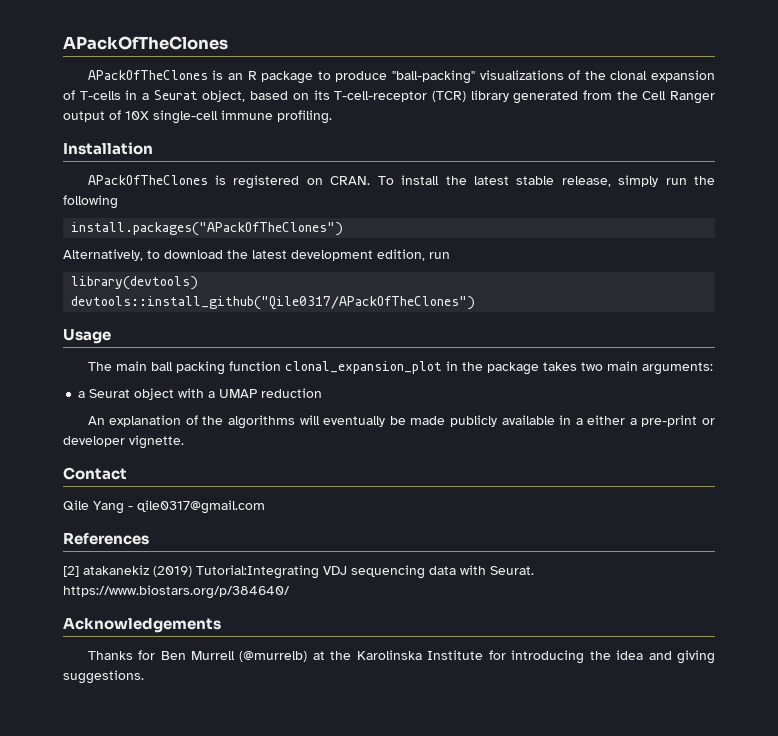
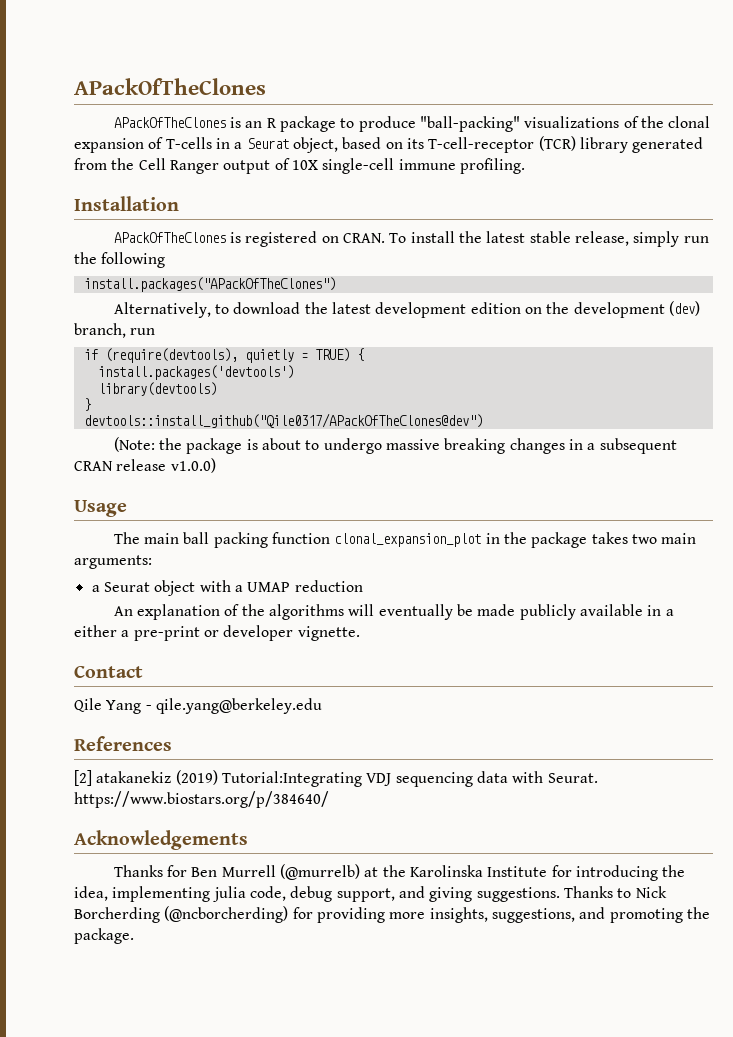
[377,249,450,261] [71,276,199,290] [71,296,476,310] edition, run // library(devtools) // devtools::install_github("Qile0317/APackOfTheClones") -> [470,301,700,318] [74,323,156,338] [83,348,364,363] [97,365,294,380] [97,382,217,396] [83,398,91,411] [83,413,483,428] [113,437,677,454] [74,458,216,473] edition on the development (dev) branch, run // if (require(devtools), quietly = TRUE) { // install.packages('devtools') // library(devtools) // } // devtools::install_github("Qile0317/APackOfTheClones@dev") // (Note: the package is about to undergo massive breaking changes in a subsequent CRAN release v1.0.0)
[137,500,265,514] qile0317@gmail.com -> [155,698,322,714] qile.yang@berkeley.edu
[616,650,715,664] [63,670,144,684] idea and giving suggestions. -> [74,886,667,902] [74,906,710,923] [74,928,134,944] idea, implementing julia code, debug support, and giving suggestions. Thanks to Nick Borcherding (@ncborcherding) for providing more insights, suggestions, and promoting the package.

